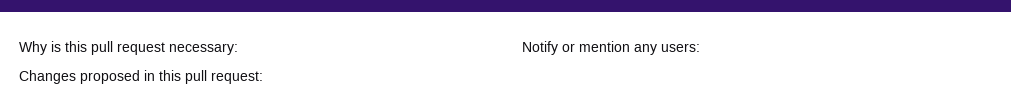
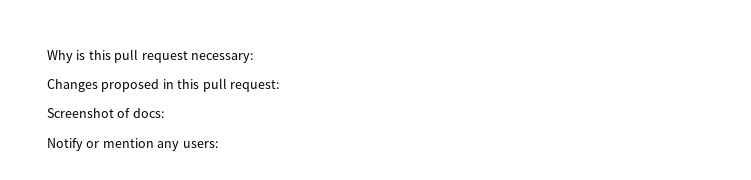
(263, 77) none -> [47,108,164,118] // Screenshot of docs:

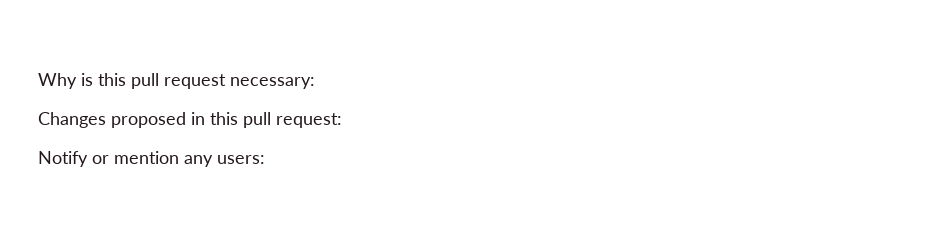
[47,108,164,118] // Screenshot of docs: -> (342, 120) none

